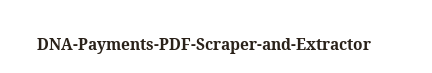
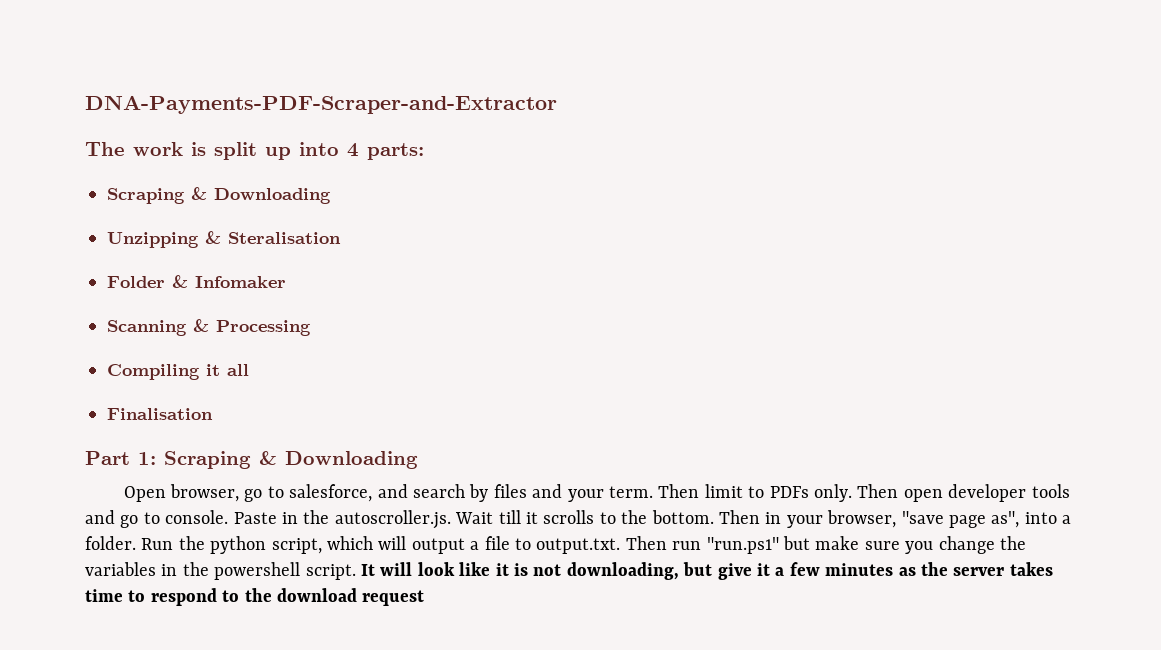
(371, 46) none -> [85,142,424,160] [107,187,331,204] [107,231,341,248] [107,275,286,288] [107,319,311,336] [107,364,249,380] [107,408,213,420] [85,451,418,469] [123,484,1070,502] [85,510,1072,529] [85,536,1026,554] [85,562,1053,580] [85,588,425,606] // The work is split up into 4 parts: // Scraping & Downloading // Unzipping & Steralisation // Folder & Infomaker // Scanning & Processing // Compiling it all // Finalisation // Part 1: Scraping & Downloading // Open browser, go to salesforce, and search by files and your term. Then limit to PDFs only. Then open developer tools and go to console. Paste in the autoscroller.js. Wait till it scrolls to the bottom. Then in your browser, "save page as", into a folder. Run the python script, which will output a file to output.txt. Then run "run.ps1" but make sure you change the variables in the powershell script. It will look like it is not downloading, but give it a few minutes as the server takes time to respond to the download request

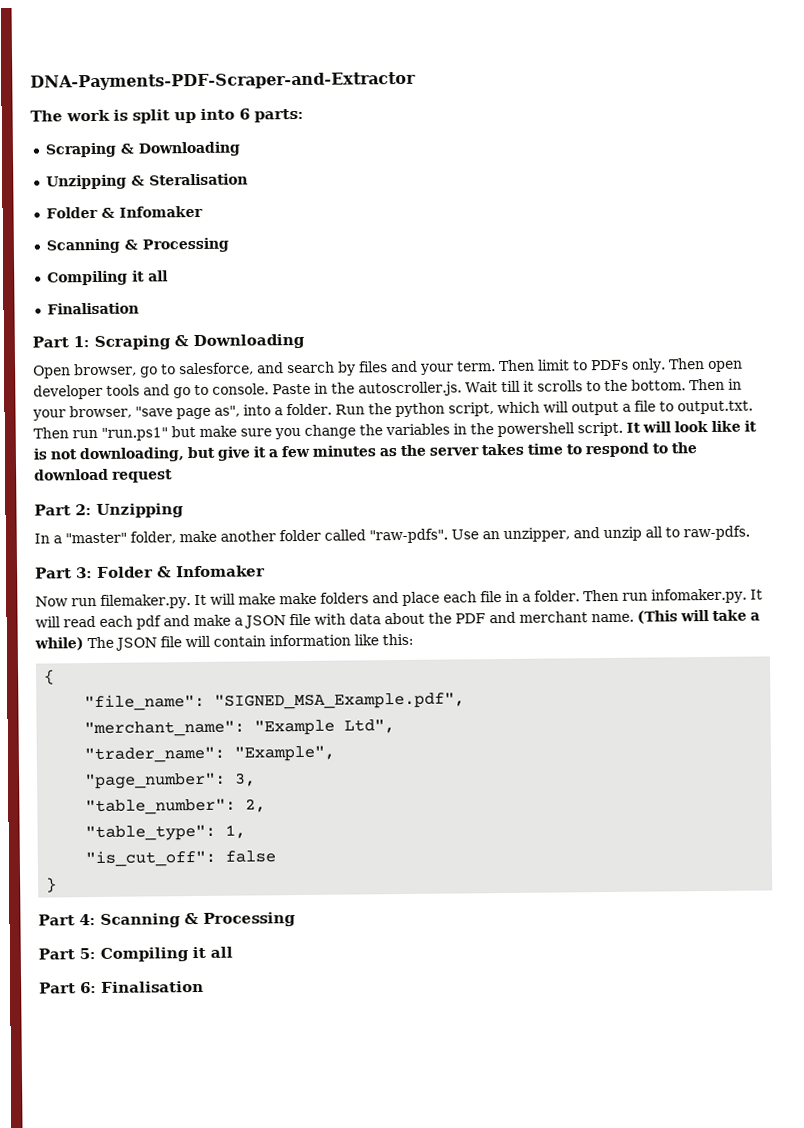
[347,143,359,157] 4 -> [239,108,250,120] 6
(425, 598) none -> [34,503,184,518] [34,525,750,544] [35,565,266,579] [35,588,763,609] [35,609,760,630] [34,633,414,651] [44,669,56,685] [84,692,466,712] [84,719,396,738] [84,745,336,764] [85,772,257,790] [85,798,267,816] [85,824,247,842] [85,849,277,868] [46,877,58,893] [38,912,296,928] [38,946,233,962] [39,980,204,994] // Part 2: Unzipping // In a "master" folder, make another folder called "raw-pdfs". Use an unzipper, and unzip all to raw-pdfs. // Part 3: Folder & Infomaker // Now run filemaker.py. It will make make folders and place each file in a folder. Then run infomaker.py. It will read each pdf and make a JSON file with data about the PDF and merchant name. (This will take a while) The JSON file will contain information like this: // { // "file_name": "SIGNED_MSA_Example.pdf", // "merchant_name": "Example Ltd", // "trader_name": "Example", // "page_number": 3, // "table_number": 2, // "table_type": 1, // "is_cut_off": false // } // Part 4: Scanning & Processing // Part 5: Compiling it all // Part 6: Finalisation

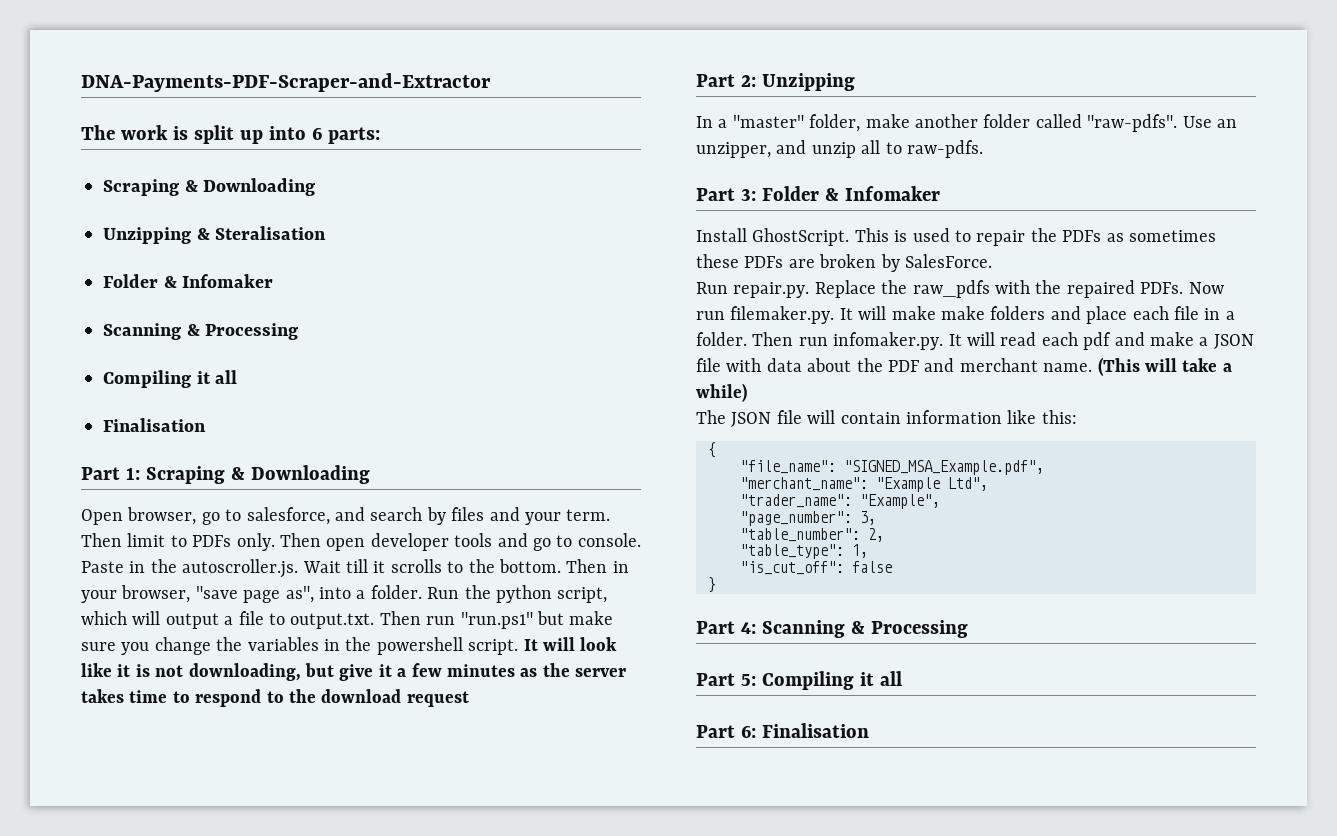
(266, 571) none -> [696,228,1216,246] [696,254,992,272] [696,280,1184,298] Install GhostScript. This is used to repair the PDFs as sometimes these PDFs are broken by SalesForce. // Run repair.py. Replace the raw_pdfs with the repaired PDFs.
(84, 644) none -> (747, 392) //

